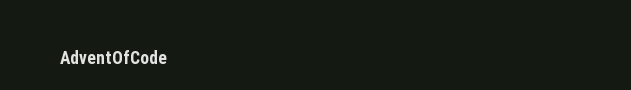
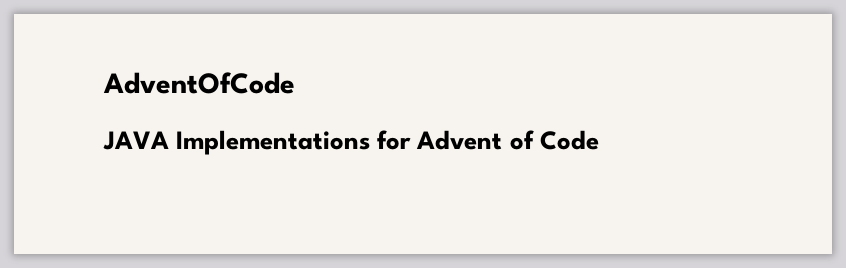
(167, 57) none -> [103,130,599,155] // JAVA Implementations for Advent of Code

